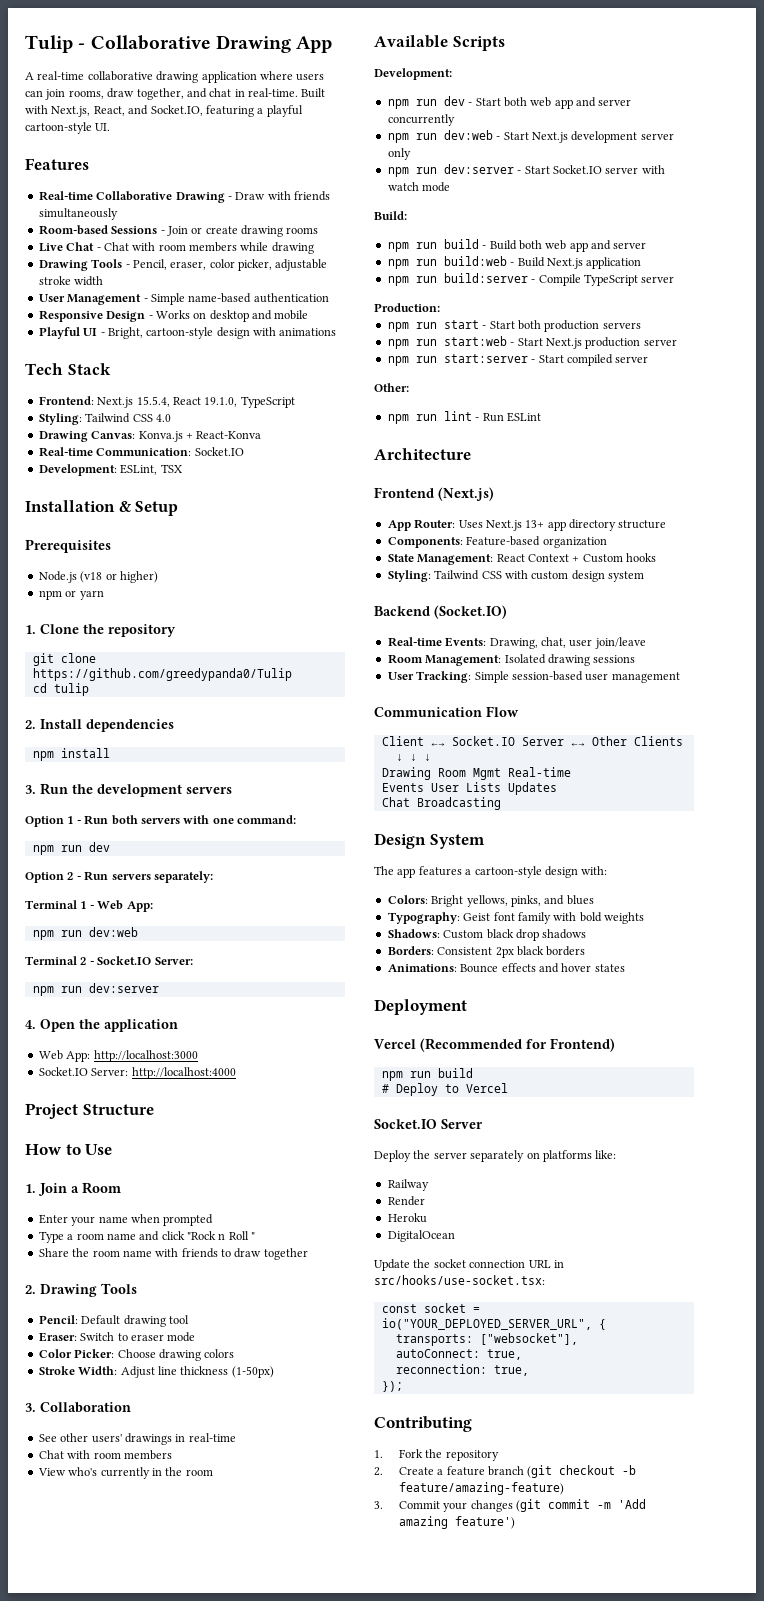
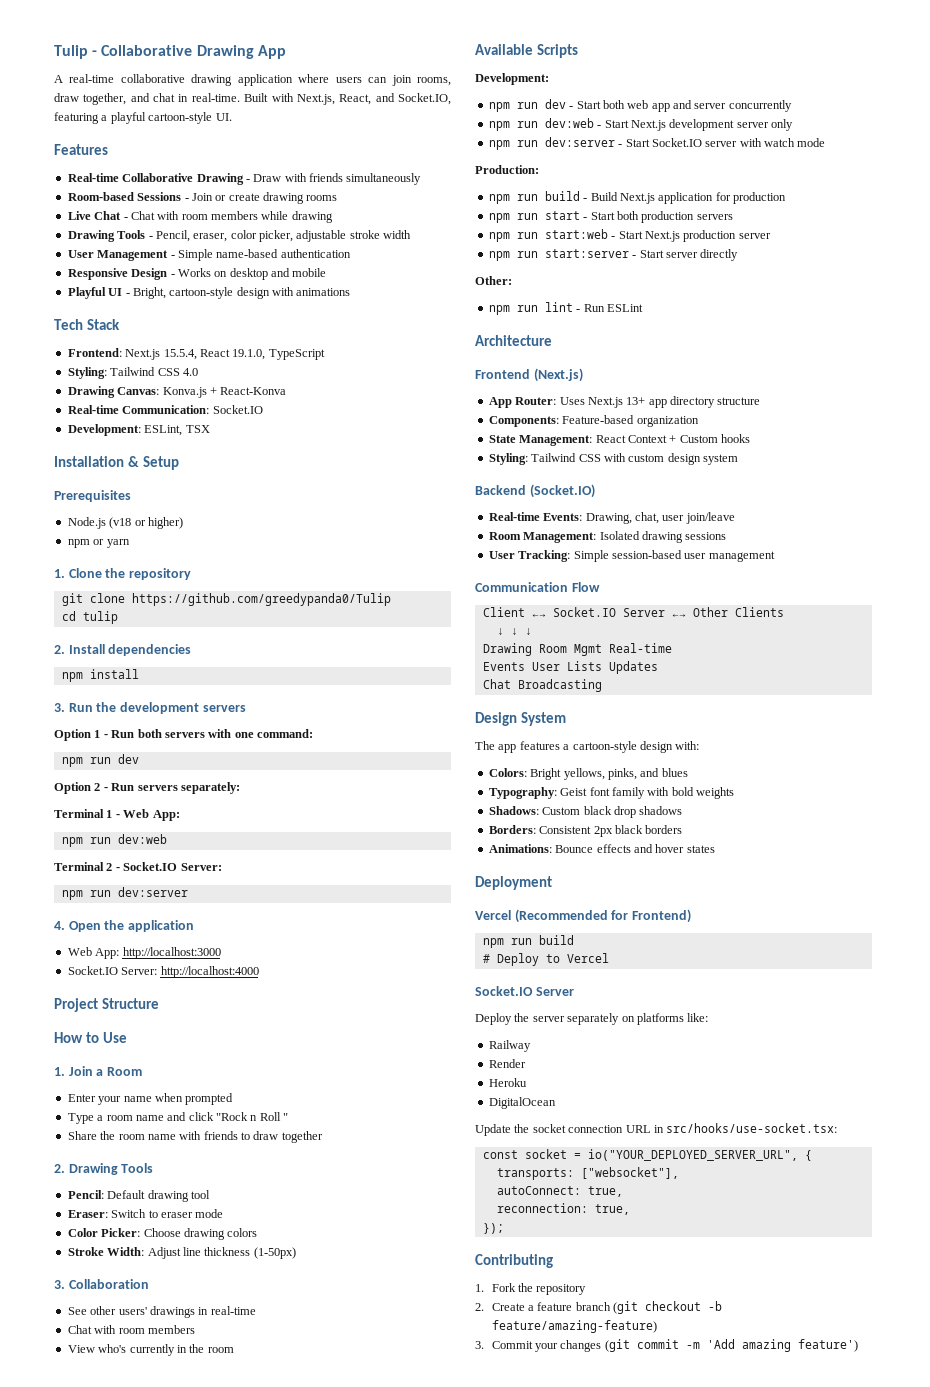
[374,211,407,220] Build: -> [475,165,539,174] Production:
[518,240,647,252] [387,256,642,269] [387,273,675,286] [374,303,440,312] both web app and server // npm run build:web - Build Next.js application // npm run build:server - Compile TypeScript server // Production: -> [619,192,786,204] Next.js application for production
[566,354,649,366] compiled server -> [665,249,739,261] server directly

